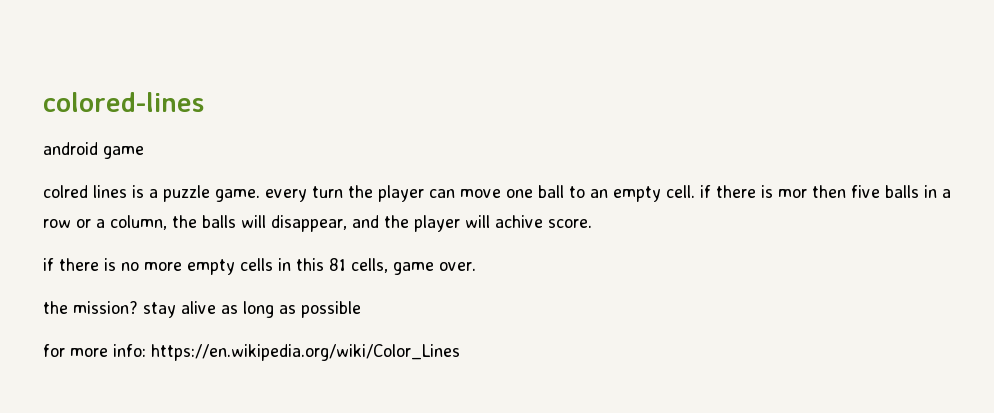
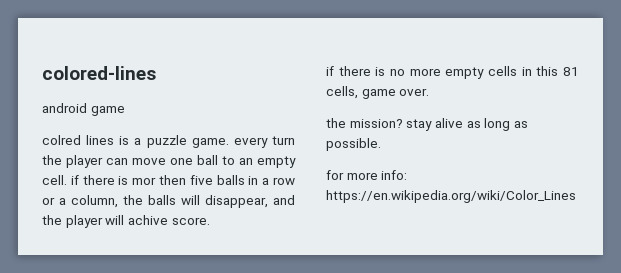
[301,301,361,318] possible -> [326,138,381,151] possible.

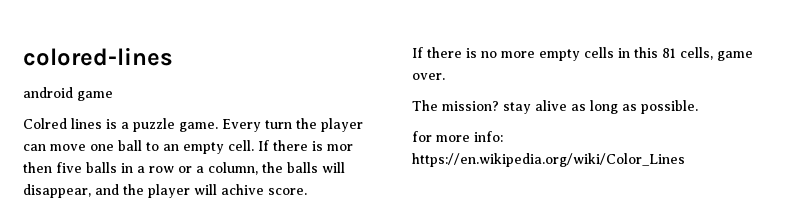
[42,135,81,145] colred -> [23,118,67,129] Colred
[233,137,268,148] every -> [222,119,261,132] Every
[70,175,79,185] if -> [258,140,269,151] If
[326,66,334,76] if -> [412,47,423,58] If
[326,118,346,128] the -> [412,100,438,111] The

